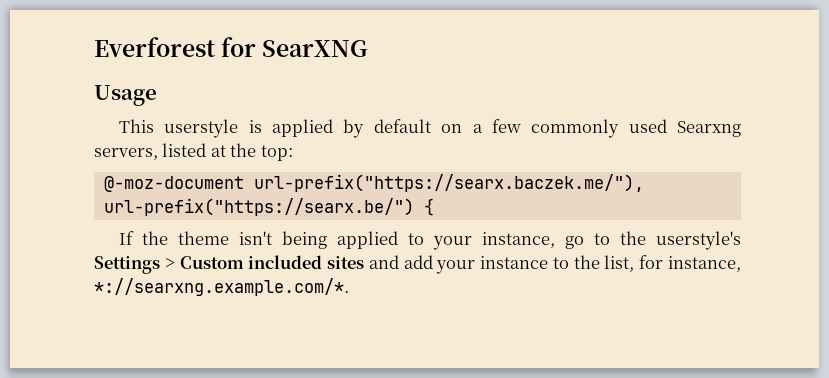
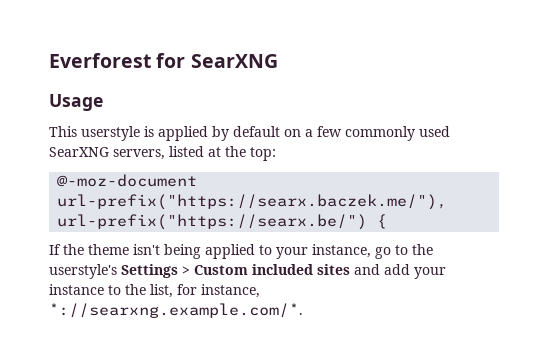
[677,121,741,137] Searxng -> [49,147,109,157] SearXNG

